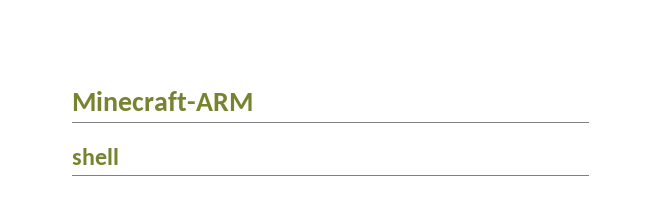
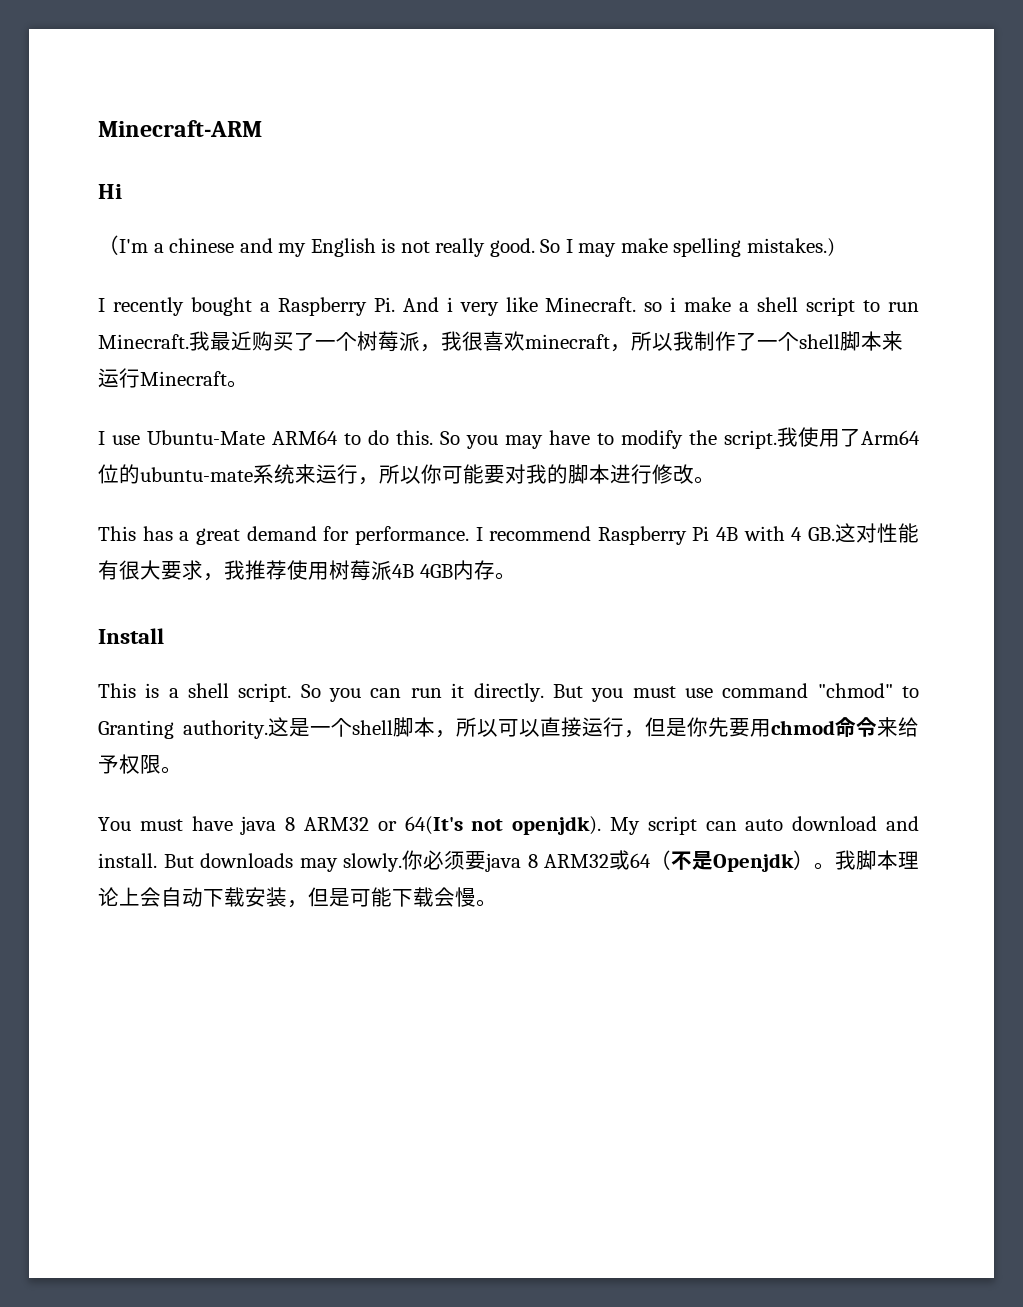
[72,148,119,165] shell -> [98,184,122,199] [98,235,836,257] [98,297,920,316] [98,331,903,352] [98,368,248,388] [98,427,920,449] [98,464,715,485] [98,523,919,545] [98,560,516,581] [98,628,164,644] [98,683,920,702] [98,717,919,739] [98,754,182,774] [98,816,919,835] [98,850,919,872] [98,887,497,908] Hi // （I'm a chinese and my English is not really good. So I may make spelling mistakes.) // I recently bought a Raspberry Pi. And i very like Minecraft. so i make a shell script to run Minecraft.我最近购买了一个树莓派，我很喜欢minecraft，所以我制作了一个shell脚本来运行Minecraft。 // I use Ubuntu-Mate ARM64 to do this. So you may have to modify the script.我使用了Arm64位的ubuntu-mate系统来运行，所以你可能要对我的脚本进行修改。 // This has a great demand for performance. I recommend Raspberry Pi 4B with 4 GB.这对性能有很大要求，我推荐使用树莓派4B 4GB内存。 // Install // This is a shell script. So you can run it directly. But you must use command "chmod" to Granting authority.这是一个shell脚本，所以可以直接运行，但是你先要用chmod命令来给予权限。 // You must have java 8 ARM32 or 64(It's not openjdk). My script can auto download and install. But downloads may slowly.你必须要java 8 ARM32或64（不是Openjdk）。我脚本理论上会自动下载安装，但是可能下载会慢。

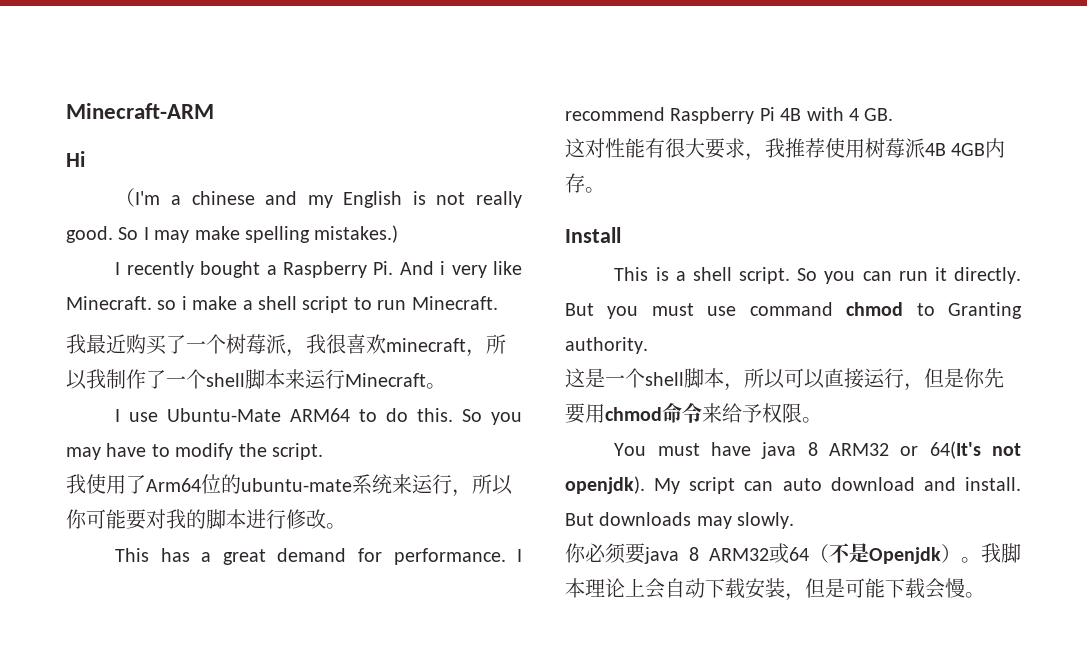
(189, 341) none -> (498, 303) //
(777, 439) none -> (323, 451) //
(835, 534) none -> (894, 114) //
[817,683,893,698] "chmod" -> [846,302,904,316] chmod
(268, 729) none -> (648, 345) //
(402, 862) none -> (795, 520) //

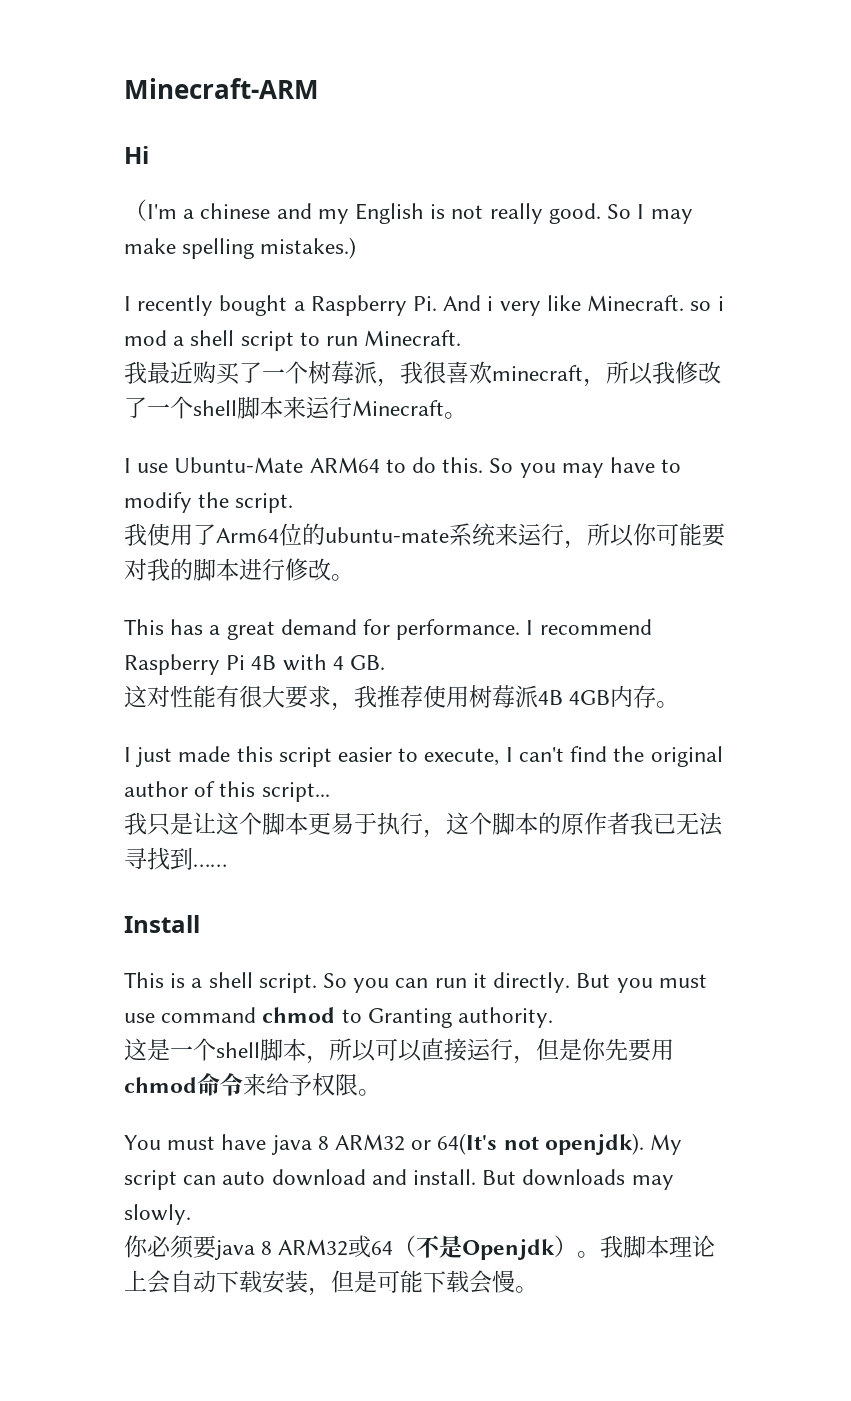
[192,296,238,310] make -> [124,330,167,346] mod
[106,369,146,389] 制作 -> [675,361,721,384] 修改
(605, 190) none -> [124,746,723,767] [124,781,330,802] [124,812,723,838] [124,847,227,870] // I just made this script easier to execute, I can't find the original author of this script... // 我只是让这个脚本更易于执行，这个脚本的原作者我已无法寻找到……

